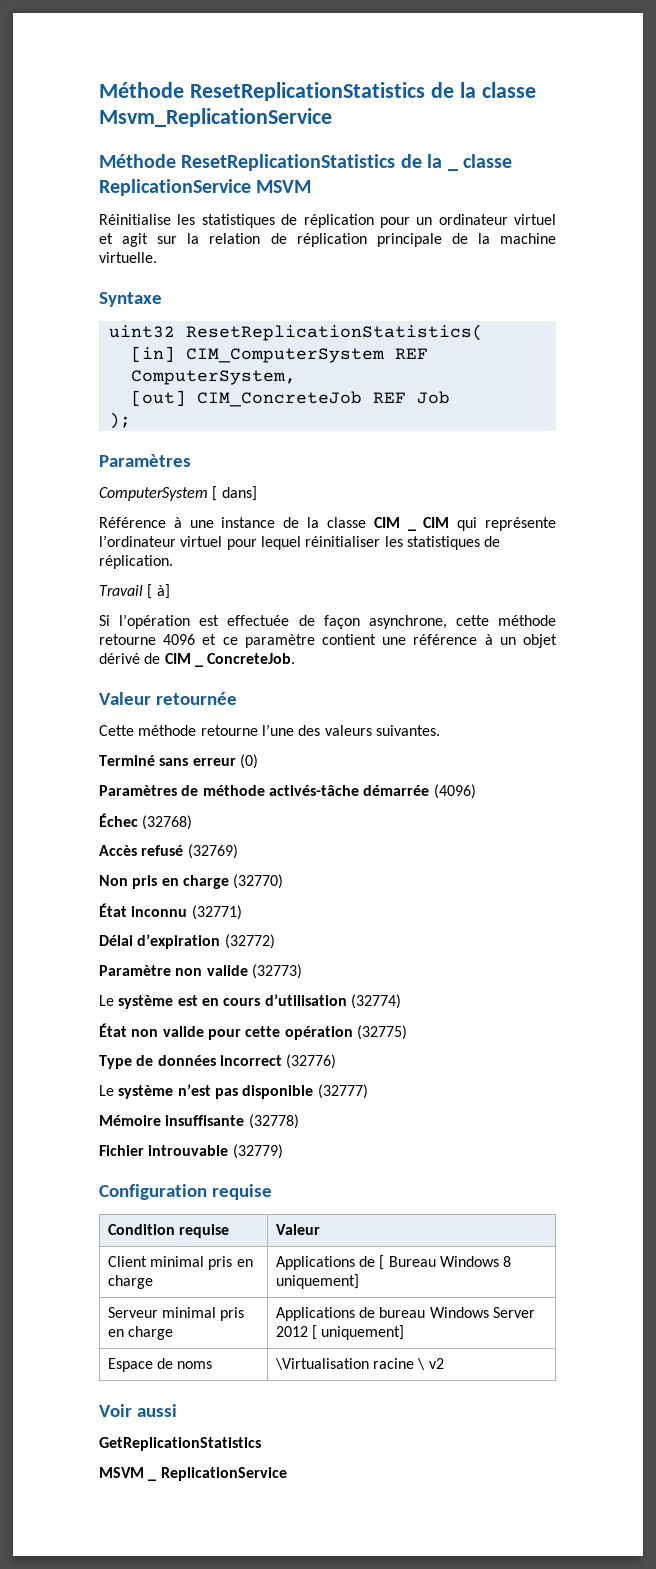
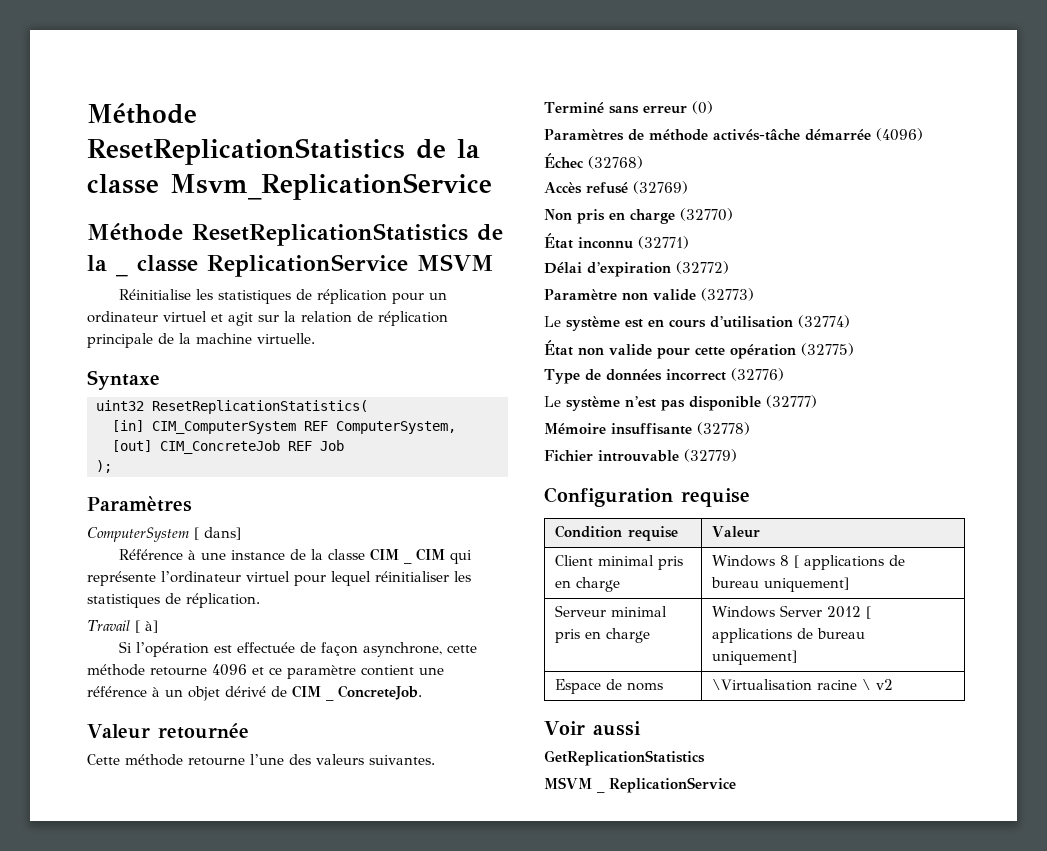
[275,1255,512,1270] Applications de [ Bureau Windows 8 -> [712,555,906,570] [711,577,760,588] Windows 8 [ applications de bureau
[275,1307,426,1321] Applications de bureau -> (651, 635) none
(318, 1332) none -> [712,628,866,643] applications de bureau

